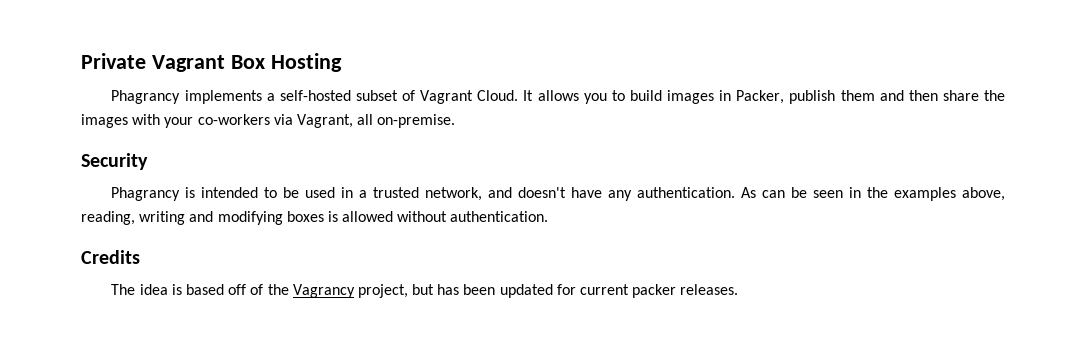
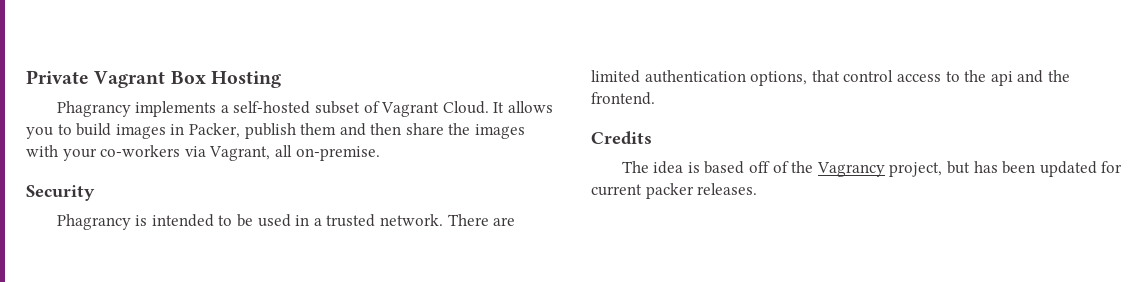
[425,187,1006,201] [81,211,549,225] network, and doesn't have any authentication. As can be seen in the examples above, reading, writing and modifying boxes is allowed without authentication. -> [379,214,516,226] [591,70,1070,86] [591,92,655,105] network. There are limited authentication options, that control access to the api and the frontend.

